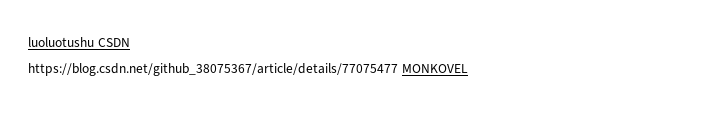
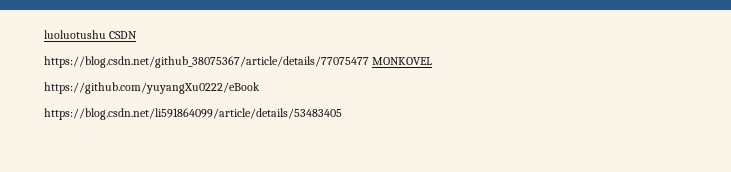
(468, 68) none -> [44,82,260,94] [44,108,342,120] // https://github.com/yuyangXu0222/eBook // https://blog.csdn.net/li591864099/article/details/53483405

